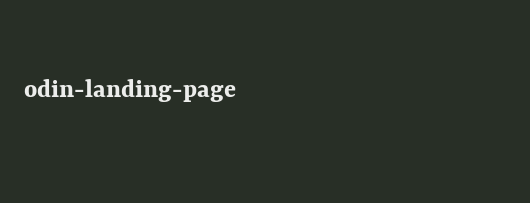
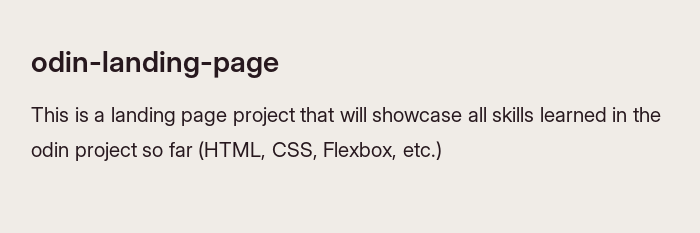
(236, 90) none -> [31,107,661,126] [31,141,442,161] // This is a landing page project that will showcase all skills learned in the odin project so far (HTML, CSS, Flexbox, etc.)

